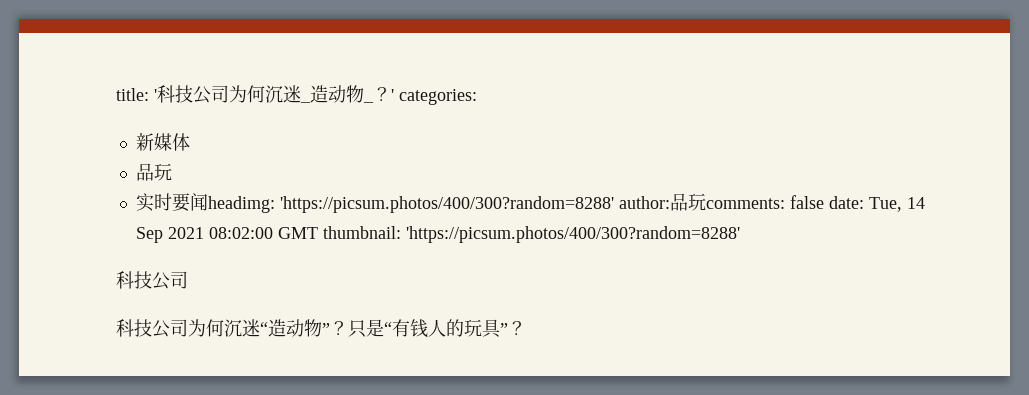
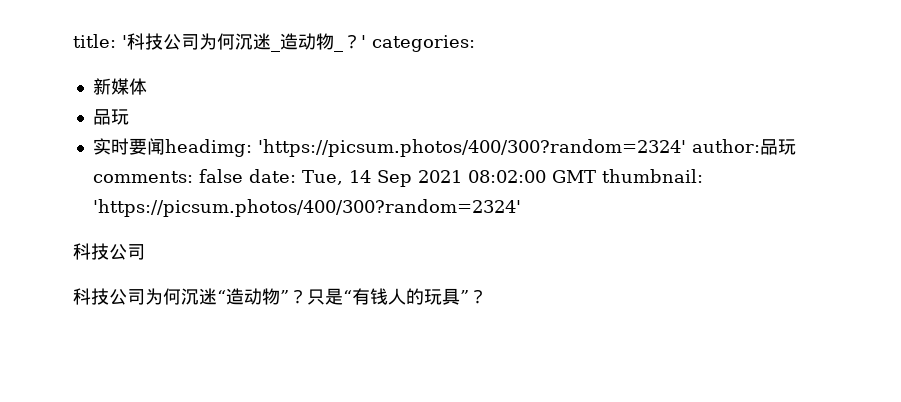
[279,196,614,213] 'https://picsum.photos/400/300?random=8288' -> [257,139,686,157] 'https://picsum.photos/400/300?random=2324'
[405,226,740,243] 'https://picsum.photos/400/300?random=8288' -> [92,199,521,217] 'https://picsum.photos/400/300?random=2324'

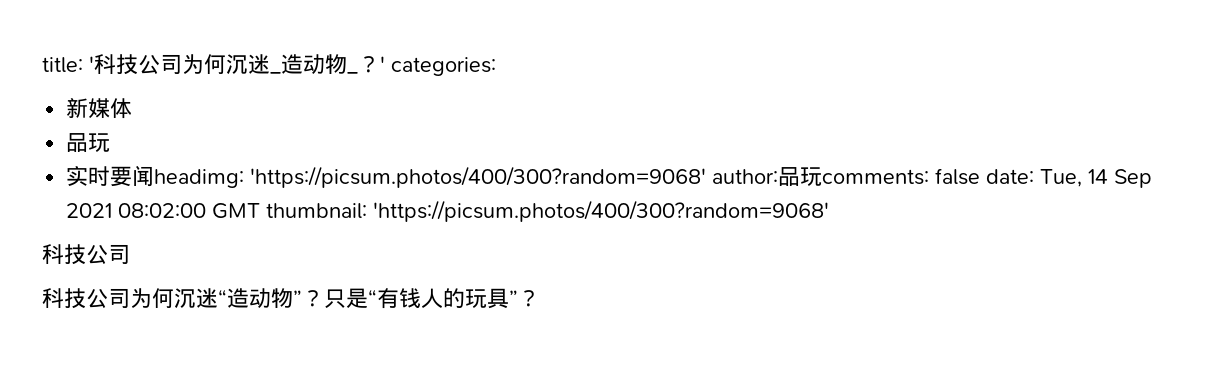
[257,139,686,157] 'https://picsum.photos/400/300?random=2324' -> [250,166,707,188] 'https://picsum.photos/400/300?random=9068'
[92,199,521,217] 'https://picsum.photos/400/300?random=2324' -> [373,200,830,222] 'https://picsum.photos/400/300?random=9068'

